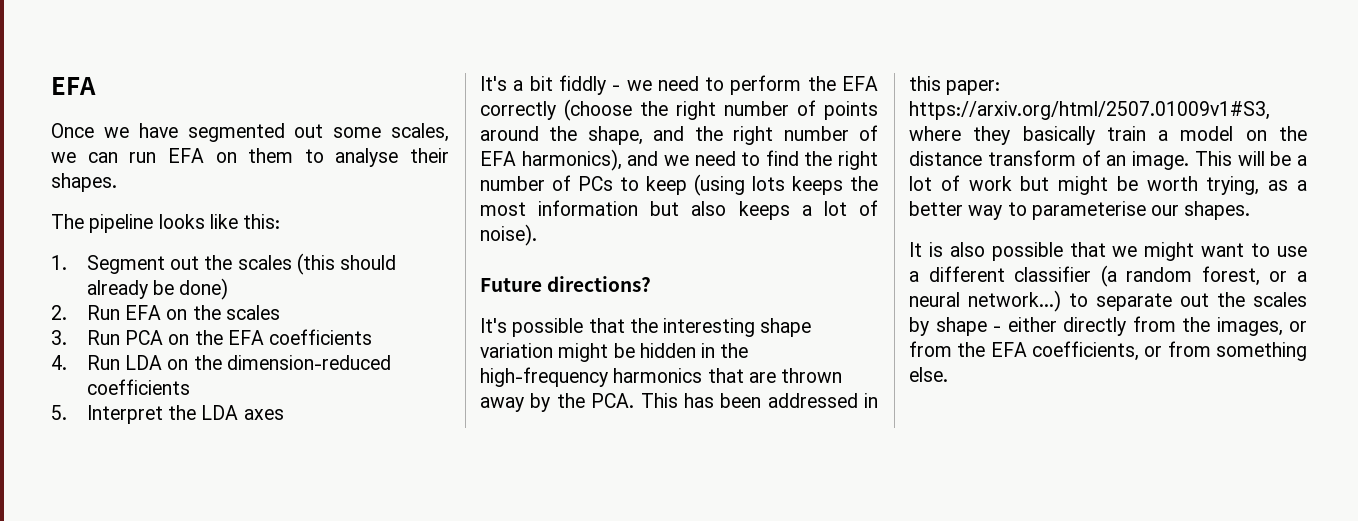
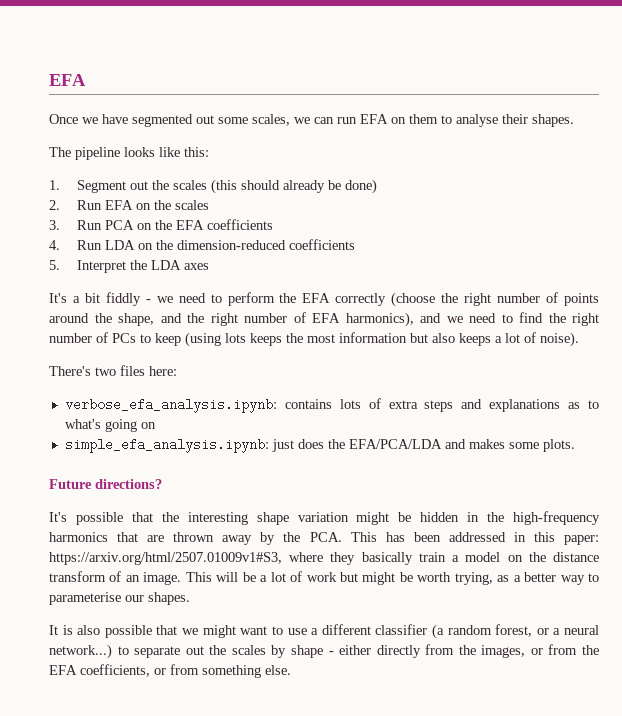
(537, 235) none -> [49,365,177,376] [64,398,599,413] [64,419,156,432] [64,438,575,453] // There's two files here: // verbose_efa_analysis.ipynb: contains lots of extra steps and explanations as to what's going on // simple_efa_analysis.ipynb: just does the EFA/PCA/LDA and makes some plots.

